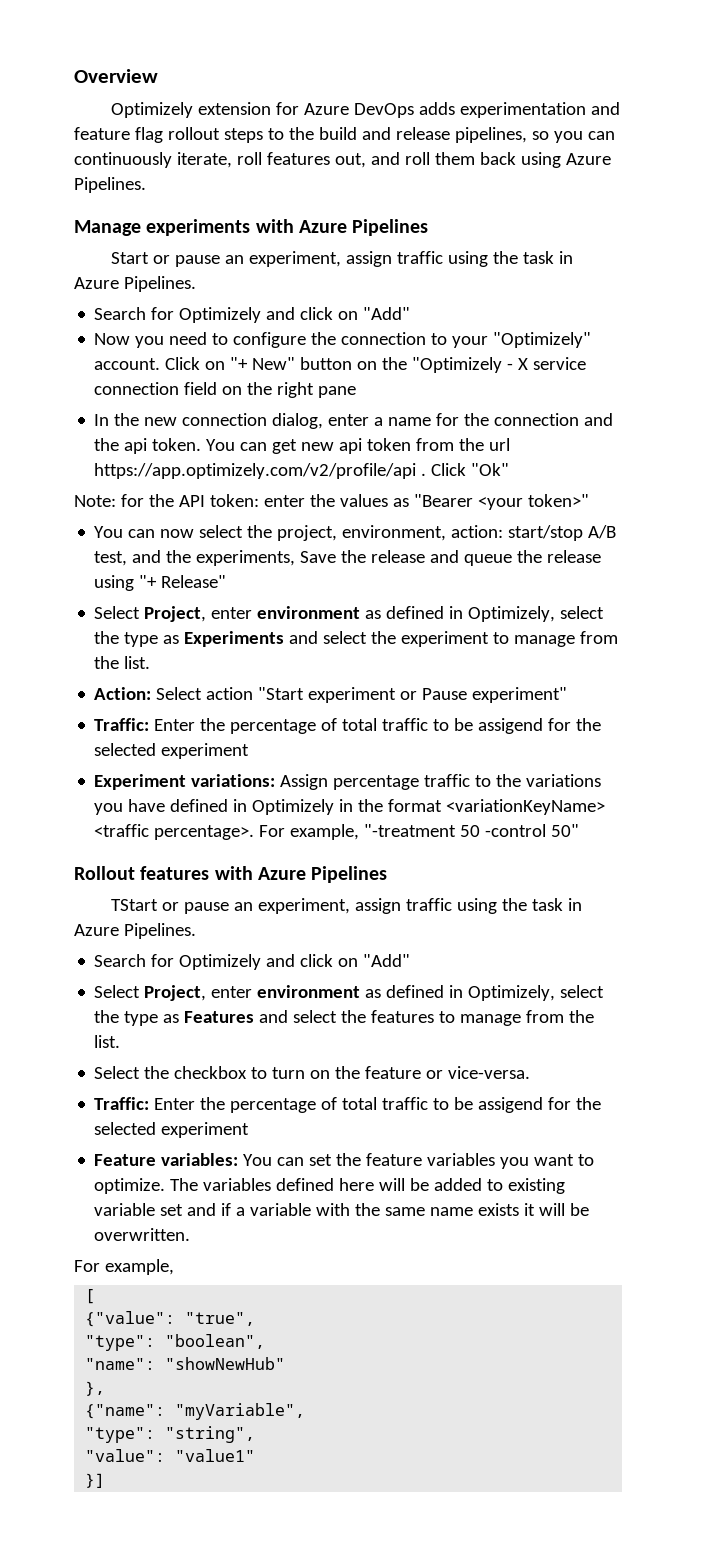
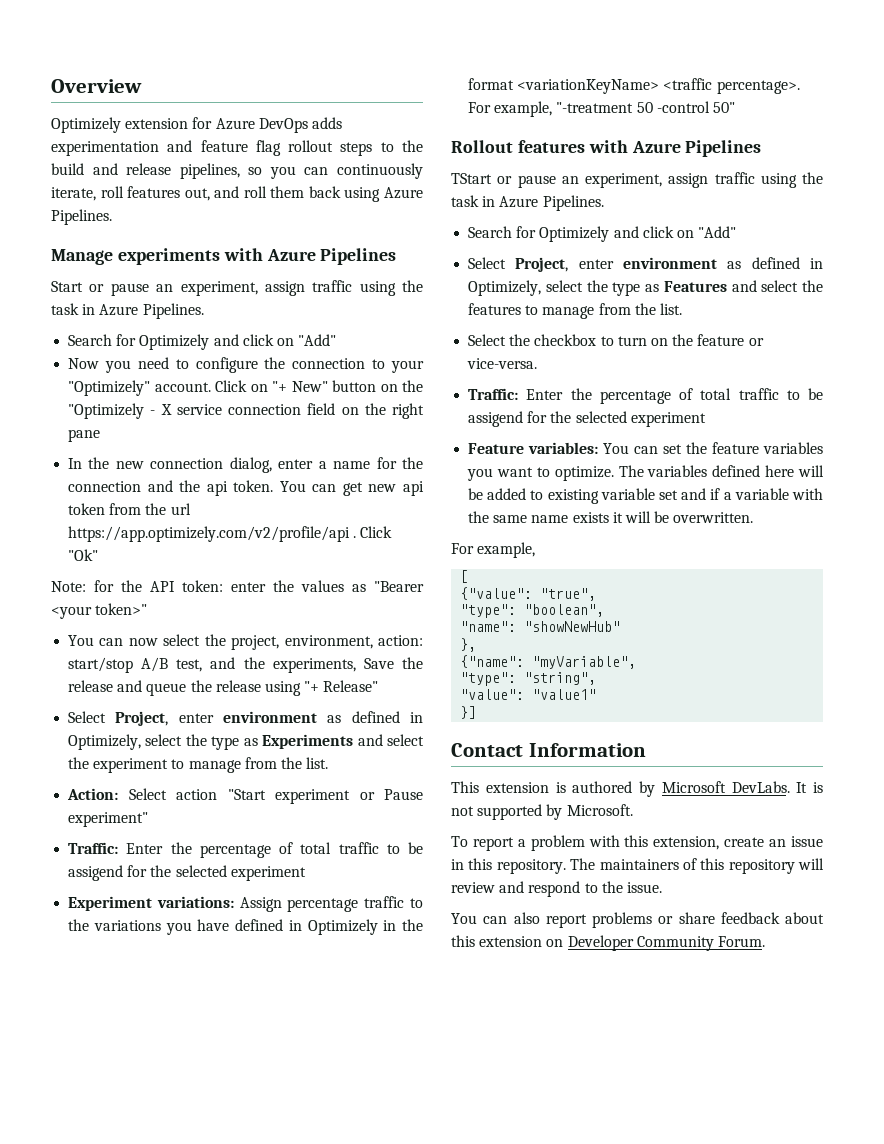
(106, 1480) none -> [451,743,646,757] [451,781,823,797] [451,804,633,820] [451,835,823,851] [451,858,824,874] [451,881,662,897] [451,912,824,928] [451,935,765,951] // Contact Information // This extension is authored by Microsoft DevLabs. It is not supported by Microsoft. // To report a problem with this extension, create an issue in this repository. The maintainers of this repository will review and respond to the issue. // You can also report problems or share feedback about this extension on Developer Community Forum.

